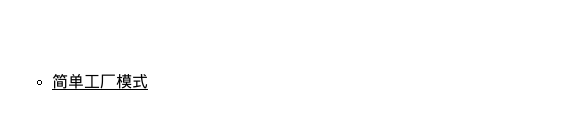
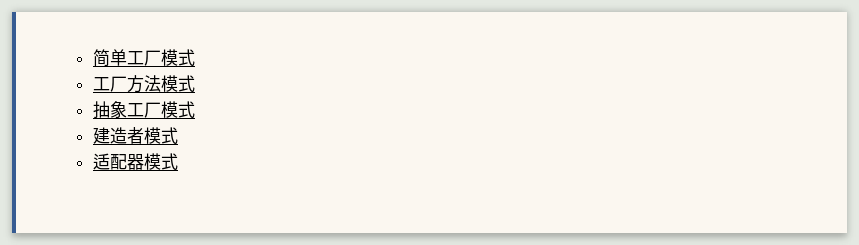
(148, 81) none -> [92,75,195,93] [92,101,195,118] [92,127,178,144] [92,153,178,170] // 工厂方法模式 // 抽象工厂模式 // 建造者模式 // 适配器模式

